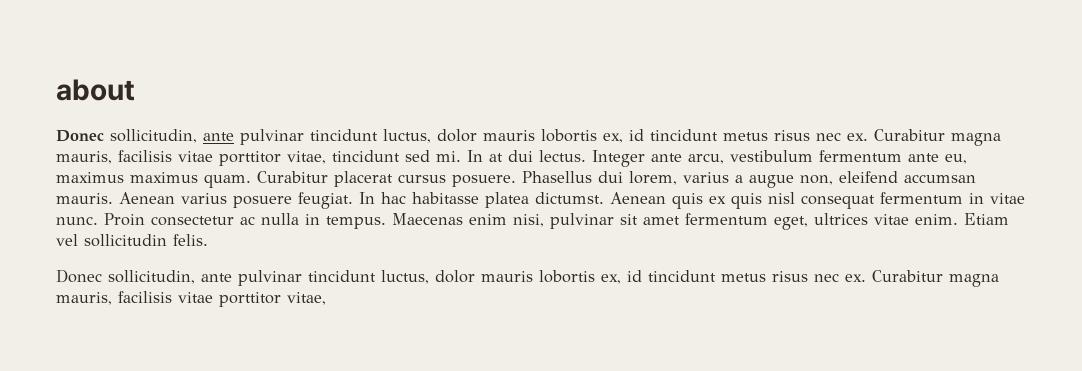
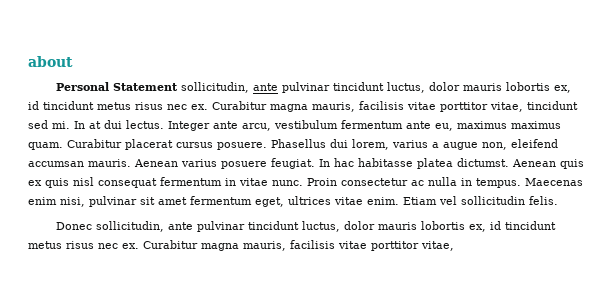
[56,130,104,142] Donec -> [56,82,179,91] Personal Statement

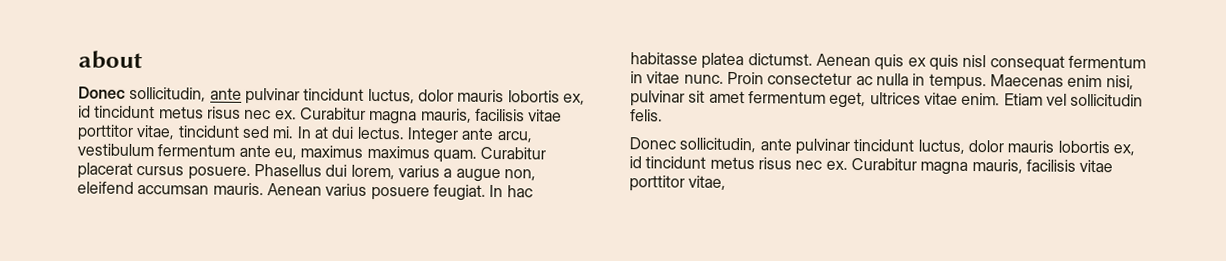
[56,82,179,91] Personal Statement -> [78,86,126,99] Donec

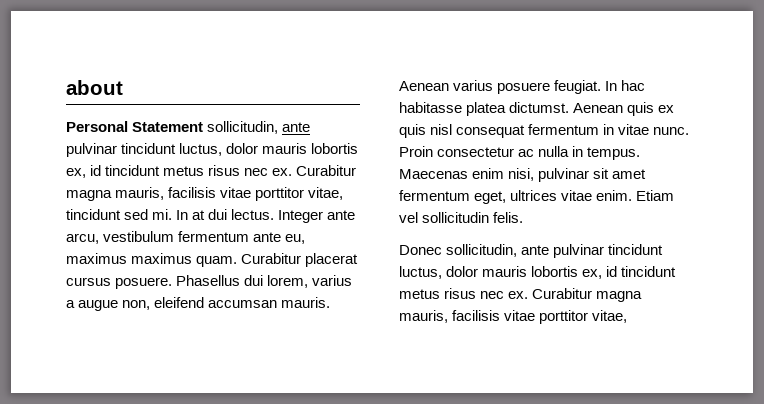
[78,86,126,99] Donec -> [66,121,204,132] Personal Statement

